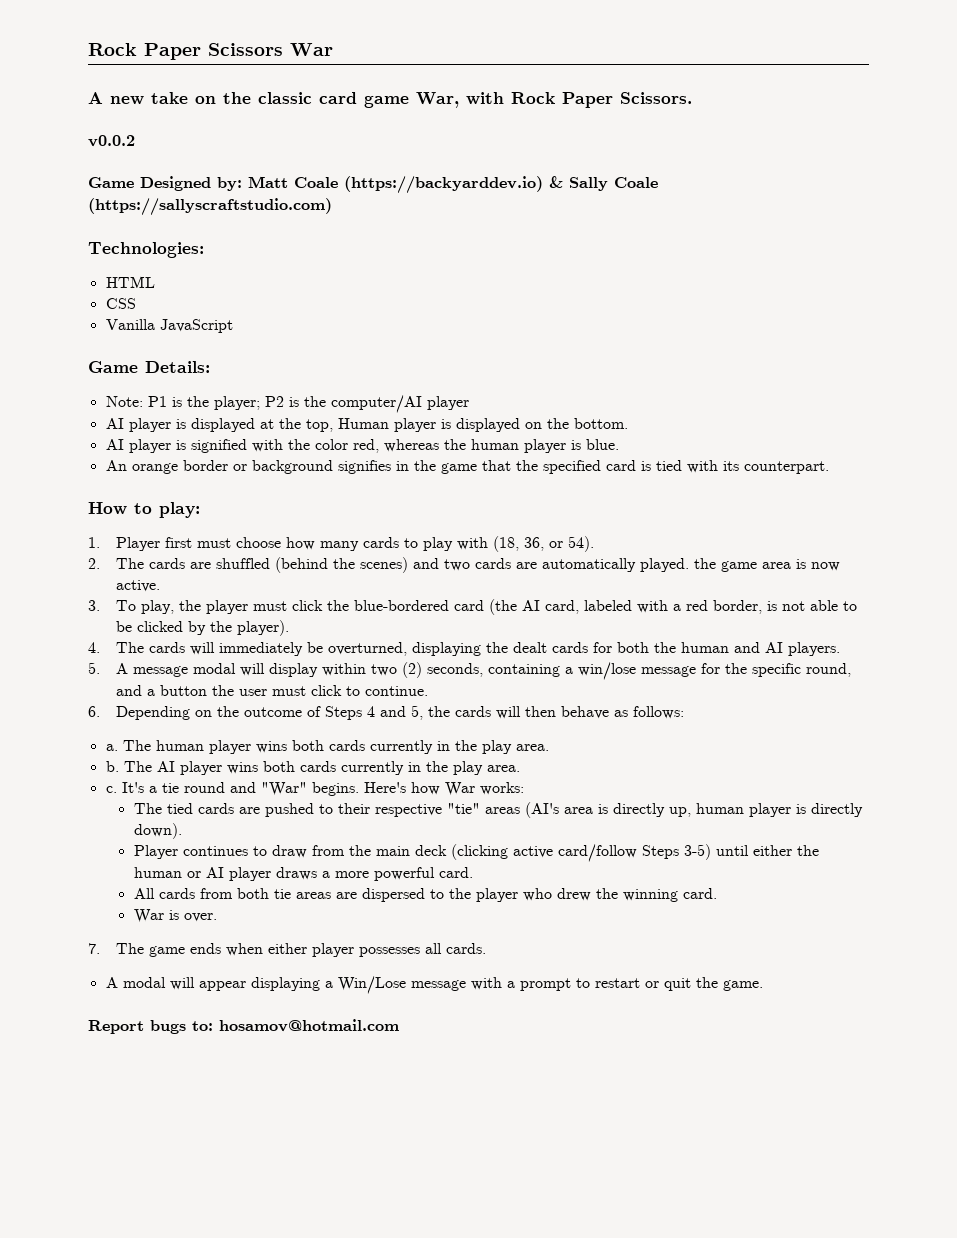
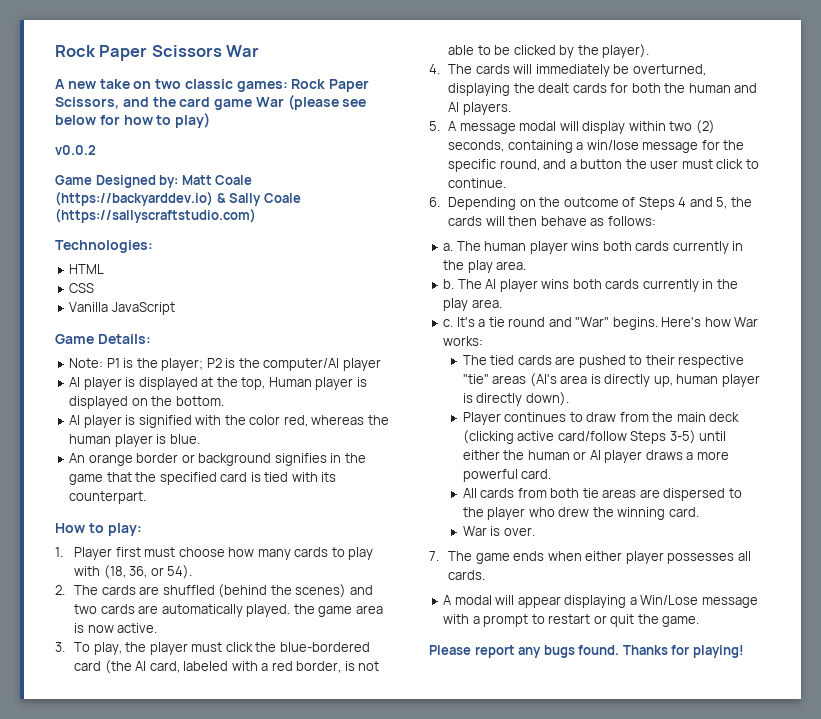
[223,92,692,108] the classic card game War, with Rock Paper Scissors. -> [155,79,370,92] [55,95,367,110] [55,113,211,128] two classic games: Rock Paper Scissors, and the card game War (please see below for how to play)
[88,1019,399,1034] Report bugs to: hosamov@hotmail.com -> [429,645,744,658] Please report any bugs found. Thanks for playing!

